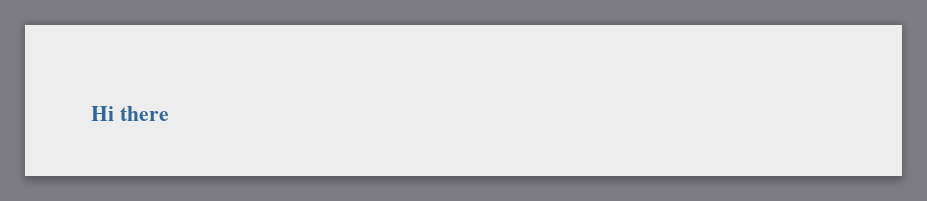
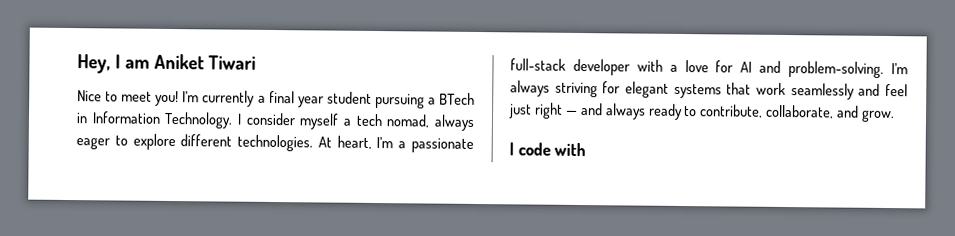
[91,106,169,121] Hi there -> [77,53,256,74] [77,90,475,109] [76,111,475,131] [76,133,474,153] [510,58,908,78] [510,80,908,100] [508,102,896,123] [509,142,587,157] Hey, I am Aniket Tiwari // Nice to meet you! I’m currently a final year student pursuing a BTech in Information Technology. I consider myself a tech nomad, always eager to explore different technologies. At heart, I’m a passionate full-stack developer with a love for AI and problem-solving. I’m always striving for elegant systems that work seamlessly and feel just right — and always ready to contribute, collaborate, and grow. // I code with

